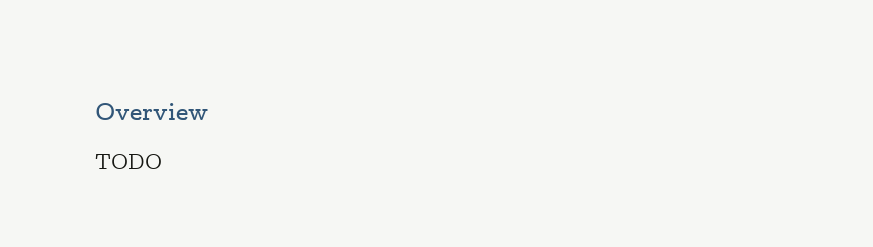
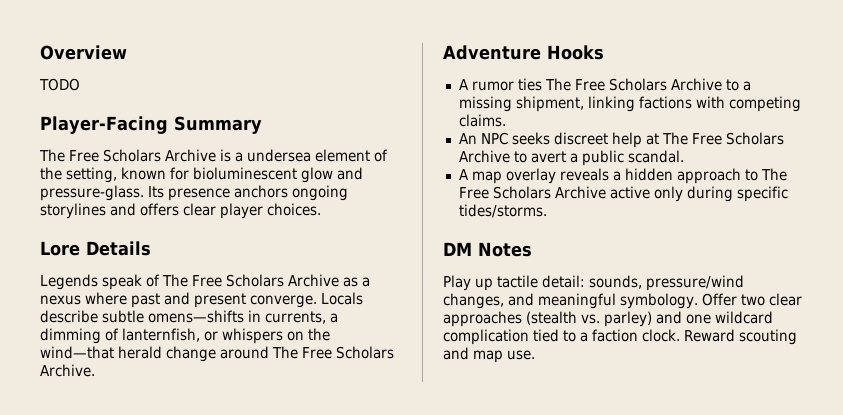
(162, 161) none -> [40,116,262,134] [39,149,388,162] [40,167,363,183] [40,185,348,201] [40,203,321,219] [40,241,151,256] [40,274,370,290] [40,292,363,308] [40,310,338,324] [40,328,330,344] [40,346,394,362] [40,364,95,377] [443,45,604,60] [458,78,751,91] [458,96,801,112] [458,114,506,127] [458,132,784,148] [458,150,684,166] [458,168,787,184] [458,186,788,202] [458,204,547,218] [443,242,532,257] [443,275,744,291] [443,293,802,309] [443,311,773,327] [443,329,797,345] [443,347,535,363] // Player-Facing Summary // The Free Scholars Archive is a undersea element of the setting, known for bioluminescent glow and pressure-glass. Its presence anchors ongoing storylines and offers clear player choices. // Lore Details // Legends speak of The Free Scholars Archive as a nexus where past and present converge. Locals describe subtle omens—shifts in currents, a dimming of lanternfish, or whispers on the wind—that herald change around The Free Scholars Archive. // Adventure Hooks // A rumor ties The Free Scholars Archive to a missing shipment, linking factions with competing claims. // An NPC seeks discreet help at The Free Scholars Archive to avert a public scandal. // A map overlay reveals a hidden approach to The Free Scholars Archive active only during specific tides/storms. // DM Notes // Play up tactile detail: sounds, pressure/wind changes, and meaningful symbology. Offer two clear approaches (stealth vs. parley) and one wildcard complication tied to a faction clock. Reward scouting and map use.

